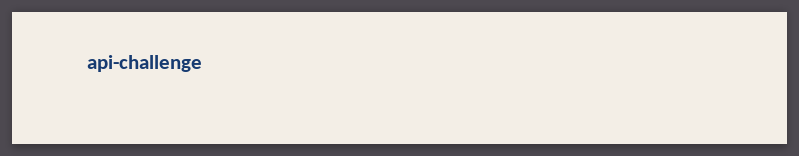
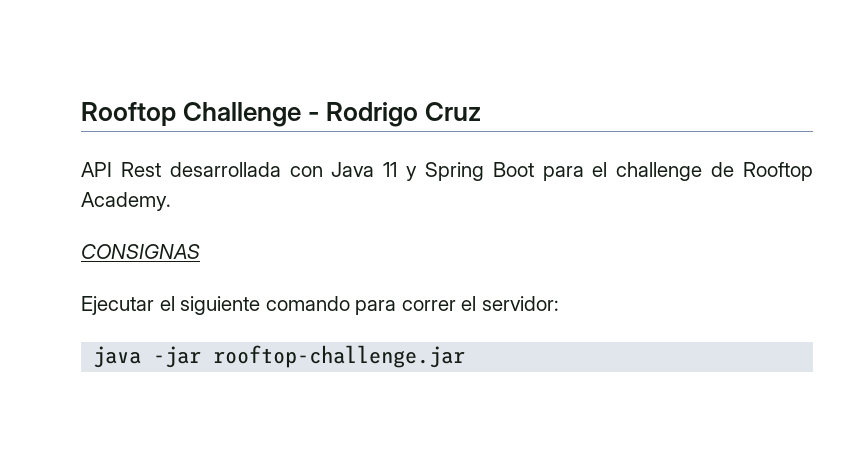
[87,55,202,72] api-challenge -> [81,102,482,127] [81,162,813,181] [81,192,171,211] [81,244,200,259] [81,296,559,315] [93,345,466,368] Rooftop Challenge - Rodrigo Cruz // API Rest desarrollada con Java 11 y Spring Boot para el challenge de Rooftop Academy. // CONSIGNAS // Ejecutar el siguiente comando para correr el servidor: // java -jar rooftop-challenge.jar

